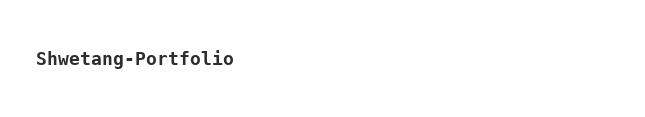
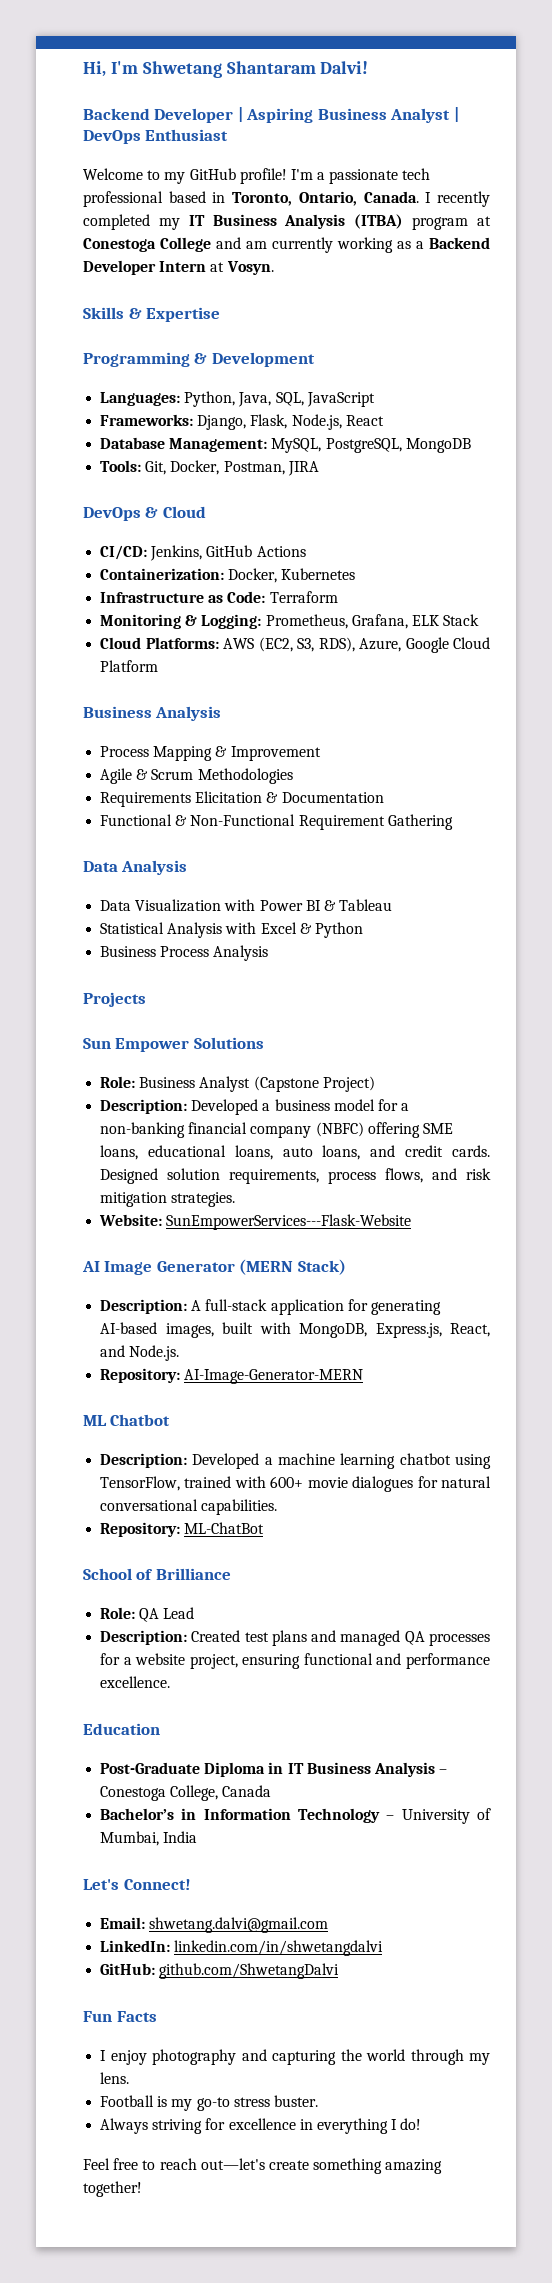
[36,50,234,69] Shwetang-Portfolio -> [83,61,369,78] [83,107,459,123] [83,129,229,144] [83,168,431,184] [83,191,491,207] [83,214,491,230] [83,237,490,253] [83,260,274,275] [83,307,221,322] [83,352,315,367] [100,391,375,407] [100,414,384,430] [100,437,471,453] [100,460,319,476] [83,506,206,521] [100,545,306,561] [100,568,356,583] [100,591,338,603] [100,614,480,629] [100,637,490,653] [100,660,159,672] [83,706,222,721] [100,746,321,761] [100,768,293,784] [100,791,384,807] [100,814,453,830] [83,860,188,875] [100,899,393,912] [100,922,363,938] [100,945,269,961] [83,992,146,1007] [83,1037,264,1052] [100,1076,375,1092] [100,1099,410,1115] [100,1122,453,1138] [100,1145,490,1160] [100,1168,491,1184] [100,1192,236,1207] [99,1214,412,1230] [82,1259,346,1275] [100,1299,441,1315] [100,1322,490,1338] [100,1345,180,1361] [100,1368,364,1384] [83,1414,171,1426] [100,1453,491,1469] [100,1476,491,1492] [100,1499,278,1515] [100,1522,265,1537] [83,1568,231,1580] [100,1607,195,1622] [100,1630,490,1646] [100,1653,490,1669] [100,1676,171,1688] [83,1723,160,1735] [100,1762,448,1777] [100,1785,272,1801] [100,1808,491,1824] [100,1831,198,1846] [83,1879,191,1890] [100,1917,329,1933] [100,1940,384,1956] [100,1963,340,1979] [83,2011,157,2022] [100,2049,490,2065] [100,2072,130,2084] [100,2095,318,2111] [100,2118,422,2134] [83,2158,443,2174] [83,2181,142,2197] Hi, I'm Shwetang Shantaram Dalvi! // Backend Developer | Aspiring Business Analyst | DevOps Enthusiast // Welcome to my GitHub profile! I'm a passionate tech professional based in Toronto, Ontario, Canada. I recently completed my IT Business Analysis (ITBA) program at Conestoga College and am currently working as a Backend Developer Intern at Vosyn. // Skills & Expertise // Programming & Development // Languages: Python, Java, SQL, JavaScript // Frameworks: Django, Flask, Node.js, React // Database Management: MySQL, PostgreSQL, MongoDB // Tools: Git, Docker, Postman, JIRA // DevOps & Cloud // CI/CD: Jenkins, GitHub Actions // Containerization: Docker, Kubernetes // Infrastructure as Code: Terraform // Monitoring & Logging: Prometheus, Grafana, ELK Stack // Cloud Platforms: AWS (EC2, S3, RDS), Azure, Google Cloud Platform // Business Analysis // Process Mapping & Improvement // Agile & Scrum Methodologies // Requirements Elicitation & Documentation // Functional & Non-Functional Requirement Gathering // Data Analysis // Data Visualization with Power BI & Tableau // Statistical Analysis with Excel & Python // Business Process Analysis // Projects // Sun Empower Solutions // Role: Business Analyst (Capstone Project) // Description: Developed a business model for a non-banking financial company (NBFC) offering SME loans, educational loans, auto loans, and credit cards. Designed solution requirements, process flows, and risk mitigation strategies. // Website: SunEmpowerServices---Flask-Website // AI Image Generator (MERN Stack) // Description: A full-stack application for generating AI-based images, built with MongoDB, Express.js, React, and Node.js. // Repository: AI-Image-Generator-MERN // ML Chatbot // Description: Developed a machine learning chatbot using TensorFlow, trained with 600+ movie dialogues for natural conversational capabilities. // Repository: ML-ChatBot // School of Brilliance // Role: QA Lead // Description: Created test plans and managed QA processes for a website project, ensuring functional and performance excellence. // Education // Post-Graduate Diploma in IT Business Analysis – Conestoga College, Canada // Bachelor’s in Information Technology – University of Mumbai, India // Let's Connect! // Email: shwetang.dalvi@gmail.com // LinkedIn: linkedin.com/in/shwetangdalvi // GitHub: github.com/ShwetangDalvi // Fun Facts // I enjoy photography and capturing the world through my lens. // Football is my go-to stress buster. // Always striving for excellence in everything I do! // Feel free to reach out—let's create something amazing together!

